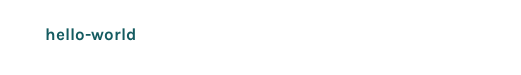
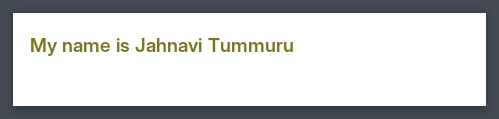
[45,28,136,41] hello-world -> [30,38,294,56] My name is Jahnavi Tummuru

